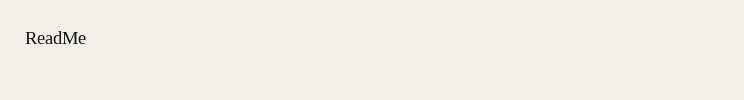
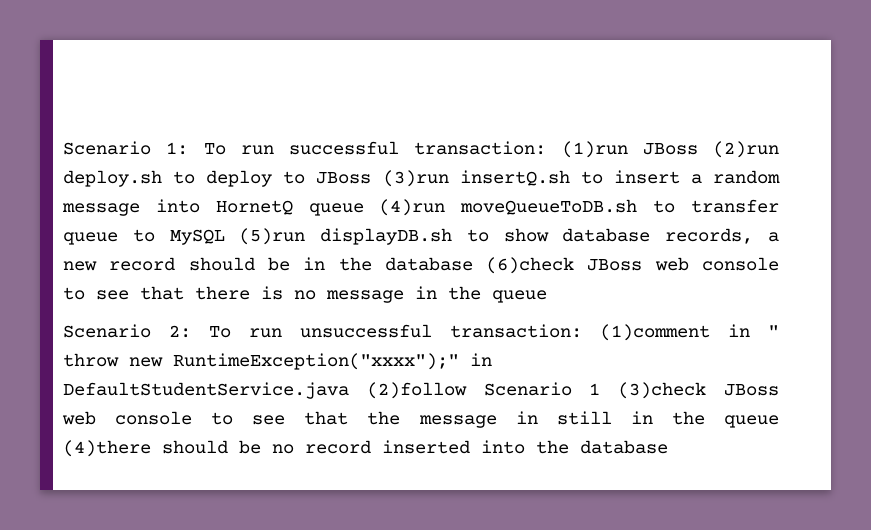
[25,31,86,44] ReadMe -> [63,141,779,158] [63,170,781,187] [62,199,779,216] [63,228,779,245] [63,257,779,274] [63,286,547,303] [63,324,779,341] [63,353,492,370] [63,382,779,399] [62,411,780,428] [63,440,668,457] Scenario 1: To run successful transaction: (1)run JBoss (2)run deploy.sh to deploy to JBoss (3)run insertQ.sh to insert a random message into HornetQ queue (4)run moveQueueToDB.sh to transfer queue to MySQL (5)run displayDB.sh to show database records, a new record should be in the database (6)check JBoss web console to see that there is no message in the queue // Scenario 2: To run unsuccessful transaction: (1)comment in " throw new RuntimeException("xxxx");" in DefaultStudentService.java (2)follow Scenario 1 (3)check JBoss web console to see that the message in still in the queue (4)there should be no record inserted into the database

